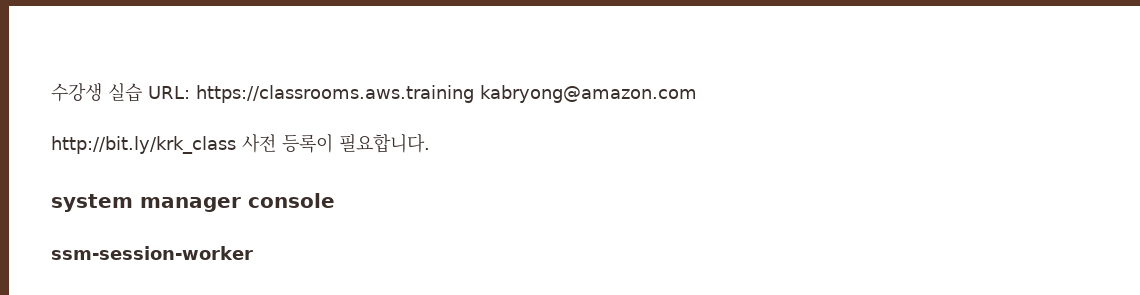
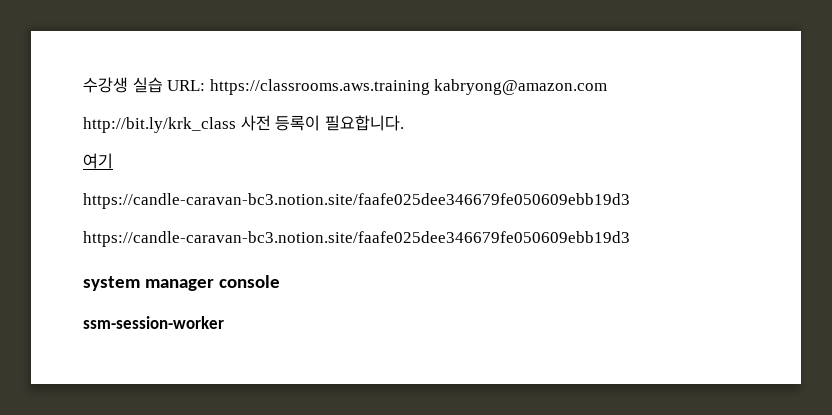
(430, 143) none -> [83,153,113,169] [83,193,630,209] [83,231,630,247] // 여기 // https://candle-caravan-bc3.notion.site/faafe025dee346679fe050609ebb19d3 // https://candle-caravan-bc3.notion.site/faafe025dee346679fe050609ebb19d3

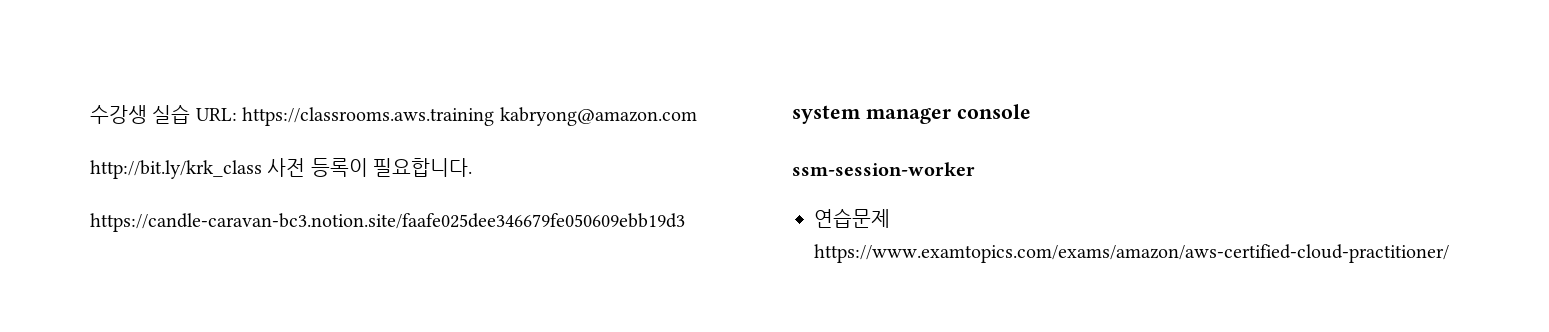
[83,153,113,169] [83,193,630,209] // 여기 // https://candle-caravan-bc3.notion.site/faafe025dee346679fe050609ebb19d3 -> (473, 167) none
(224, 322) none -> [814,208,890,228] [814,244,1449,263] // 연습문제 https://www.examtopics.com/exams/amazon/aws-certified-cloud-practitioner/

